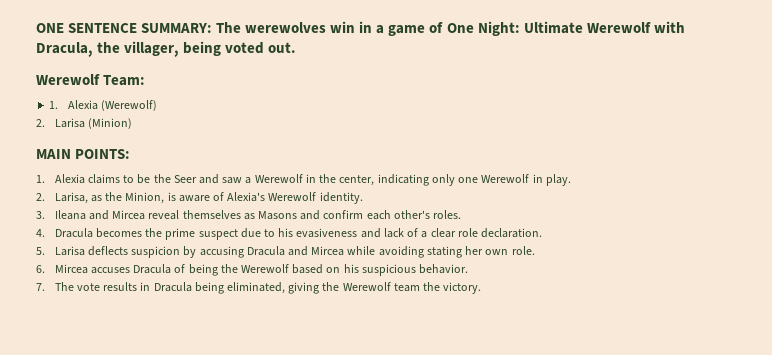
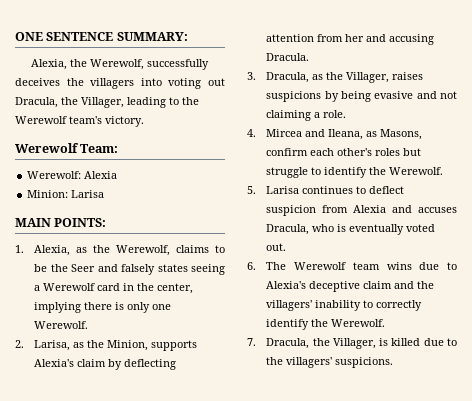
[216,21,685,36] [36,41,297,57] The werewolves win in a game of One Night: Ultimate Werewolf with Dracula, the villager, being voted out. -> [31,59,210,70] [15,78,225,89] [15,97,199,108] [15,116,144,127] // Alexia, the Werewolf, successfully deceives the villagers into voting out Dracula, the Villager, leading to the Werewolf team's victory.
[49,100,157,111] [36,118,132,129] 1. Alexia (Werewolf) // 2. Larisa (Minion) -> [27,171,118,179] [27,190,105,198] Werewolf: Alexia // Minion: Larisa
[54,174,85,184] Alexia -> [34,245,171,256] Alexia, as the Werewolf,
[222,177,243,184] saw -> [121,264,225,275] falsely states seeing
(303, 178) none -> [97,283,121,291] card
[377,174,571,186] indicating only one Werewolf in play. -> [34,302,172,313] [34,321,89,329] implying there is only one Werewolf.
[167,192,363,204] [36,210,462,220] [36,228,543,240] [36,246,535,258] [36,264,469,276] [36,282,482,294] is aware of Alexia's Werewolf identity. // 3. Ileana and Mircea reveal themselves as Masons and confirm each other's roles. // 4. Dracula becomes the prime suspect due to his evasiveness and lack of a clear role declaration. // 5. Larisa deflects suspicion by accusing Dracula and Mircea while avoiding stating her own role. // 6. Mircea accuses Dracula of being the Werewolf based on his suspicious behavior. // 7. The vote results in Dracula being eliminated, giving the Werewolf team the victory. -> [151,340,198,351] [34,359,177,370] [266,34,435,45] [266,53,310,61] [247,72,424,83] [266,91,457,102] [266,110,347,121] [247,129,423,140] [266,148,422,156] [266,167,444,178] [247,186,405,194] [266,205,457,216] [266,224,436,235] [266,243,287,251] [247,262,457,270] [266,281,435,292] [266,300,423,311] [266,319,386,330] [247,338,457,349] [266,357,394,368] supports Alexia's claim by deflecting attention from her and accusing Dracula. // 3. Dracula, as the Villager, raises suspicions by being evasive and not claiming a role. // 4. Mircea and Ileana, as Masons, confirm each other's roles but struggle to identify the Werewolf. // 5. Larisa continues to deflect suspicion from Alexia and accuses Dracula, who is eventually voted out. // 6. The Werewolf team wins due to Alexia's deceptive claim and the villagers' inability to correctly identify the Werewolf. // 7. Dracula, the Villager, is killed due to the villagers' suspicions.

